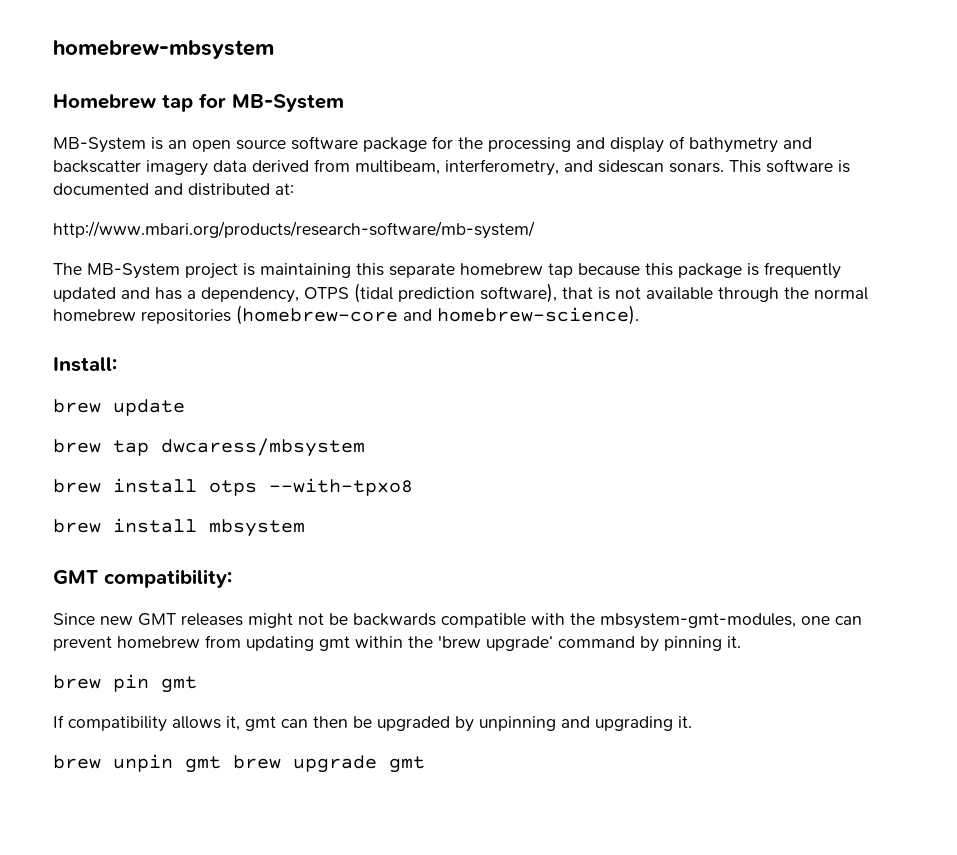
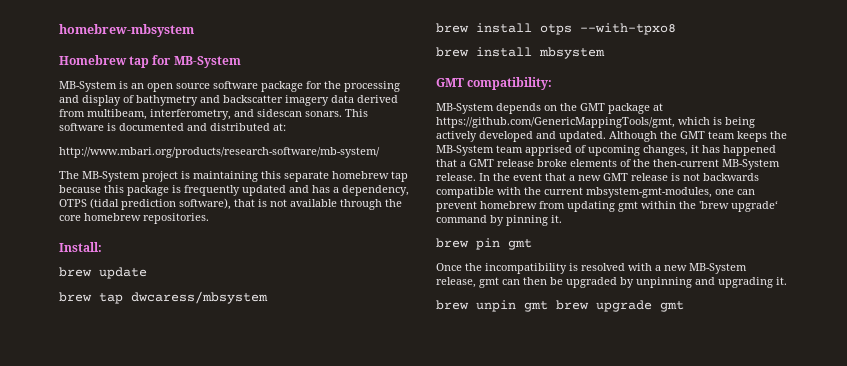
[814,287,868,300] [53,305,639,325] normal homebrew repositories (homebrew-core and homebrew-science). -> [59,213,209,224] core homebrew repositories.
[53,613,348,628] Since new GMT releases might not be -> [436,103,663,114] [436,117,755,128] [436,131,787,142] [436,145,776,156] [436,159,780,170] [436,173,700,181] MB-System depends on the GMT package at https://github.com/GenericMappingTools/gmt, which is being actively developed and updated. Although the GMT team keeps the MB-System team apprised of upcoming changes, it has happened that a GMT release broke elements of the then-current MB-System release. In the event that a new GMT release is not
(595, 619) none -> [544,187,583,195] current
[53,715,240,732] If compatibility allows it, -> [436,263,747,274] [436,277,476,288] Once the incompatibility is resolved with a new MB-System release,

